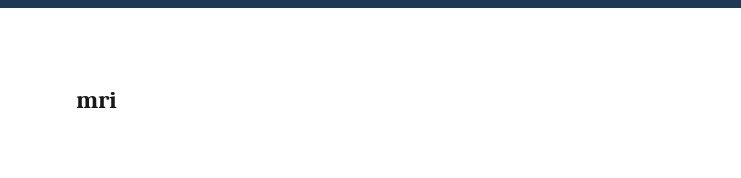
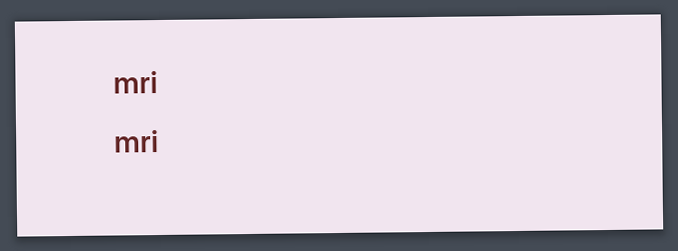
[76,92,117,108] mri -> [113,71,158,94] [114,130,159,153] mri // mri

